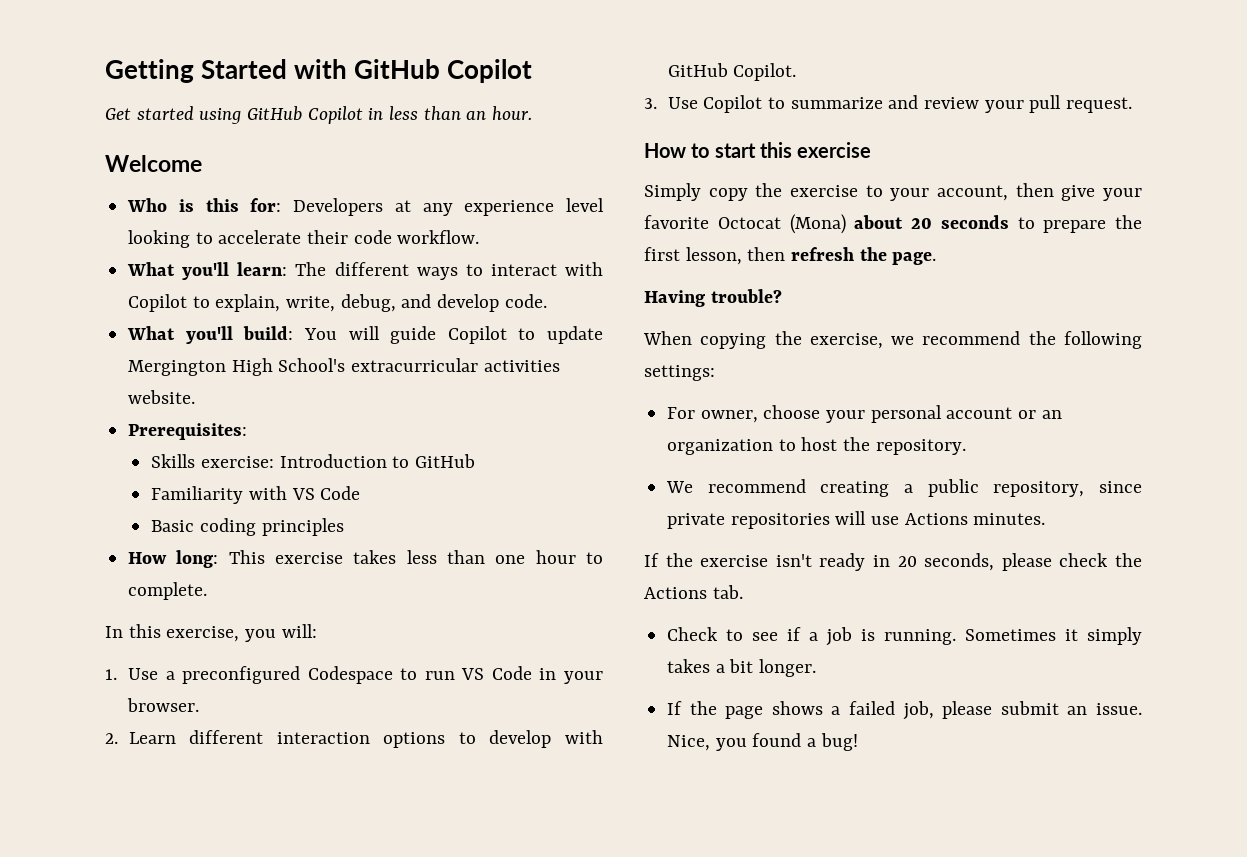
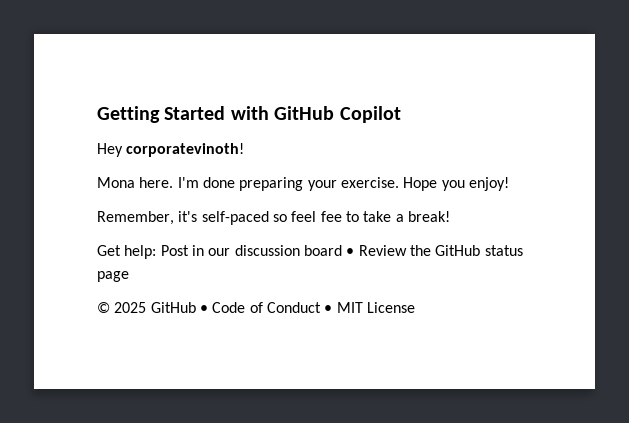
[105,106,533,124] [105,155,202,172] [127,198,604,216] [128,230,480,248] [127,262,603,280] [128,294,547,312] [127,326,603,344] [128,358,560,376] [128,390,196,404] [128,423,248,440] [151,454,476,468] [151,486,361,504] [151,518,344,536] [128,550,603,568] [128,582,208,600] [105,624,317,642] [105,666,604,684] [127,698,200,712] [105,730,603,748] [667,63,797,81] [644,95,1132,113] [644,142,872,158] [644,183,1142,201] [644,214,1142,234] [644,247,937,265] [644,289,782,307] [643,331,1142,349] [644,365,715,381] [667,405,1062,423] [667,437,966,455] [666,479,1142,497] [667,511,1046,529] [644,553,1142,571] [644,585,743,599] [667,627,1142,646] [667,659,817,677] [667,701,1142,720] [667,733,858,751] Get started using GitHub Copilot in less than an hour. // Welcome // Who is this for: Developers at any experience level looking to accelerate their code workflow. // What you'll learn: The different ways to interact with Copilot to explain, write, debug, and develop code. // What you'll build: You will guide Copilot to update Mergington High School's extracurricular activities website. // Prerequisites: // Skills exercise: Introduction to GitHub // Familiarity with VS Code // Basic coding principles // How long: This exercise takes less than one hour to complete. // In this exercise, you will: // 1. Use a preconfigured Codespace to run VS Code in your browser. // 2. Learn different interaction options to develop with GitHub Copilot. // 3. Use Copilot to summarize and review your pull request. // How to start this exercise // Simply copy the exercise to your account, then give your favorite Octocat (Mona) about 20 seconds to prepare the first lesson, then refresh the page. // Having trouble? // When copying the exercise, we recommend the following settings: // For owner, choose your personal account or an organization to host the repository. // We recommend creating a public repository, since private repositories will use Actions minutes. // If the exercise isn't ready in 20 seconds, please check the Actions tab. // Check to see if a job is running. Sometimes it simply takes a bit longer. // If the page shows a failed job, please submit an issue. Nice, you found a bug! -> [97,143,245,157] [97,177,509,191] [97,211,450,225] [97,245,523,259] [97,271,129,282] [97,302,415,313] Hey corporatevinoth! // Mona here. I'm done preparing your exercise. Hope you enjoy! // Remember, it's self-paced so feel fee to take a break! // Get help: Post in our discussion board • Review the GitHub status page // © 2025 GitHub • Code of Conduct • MIT License

